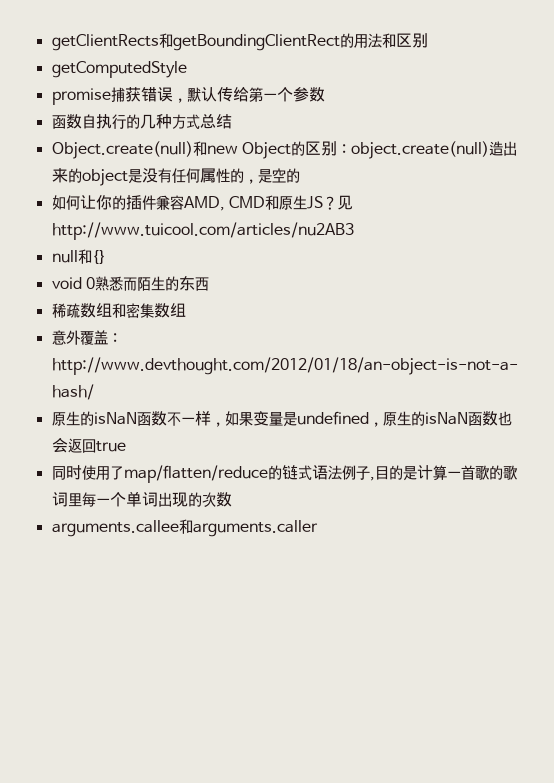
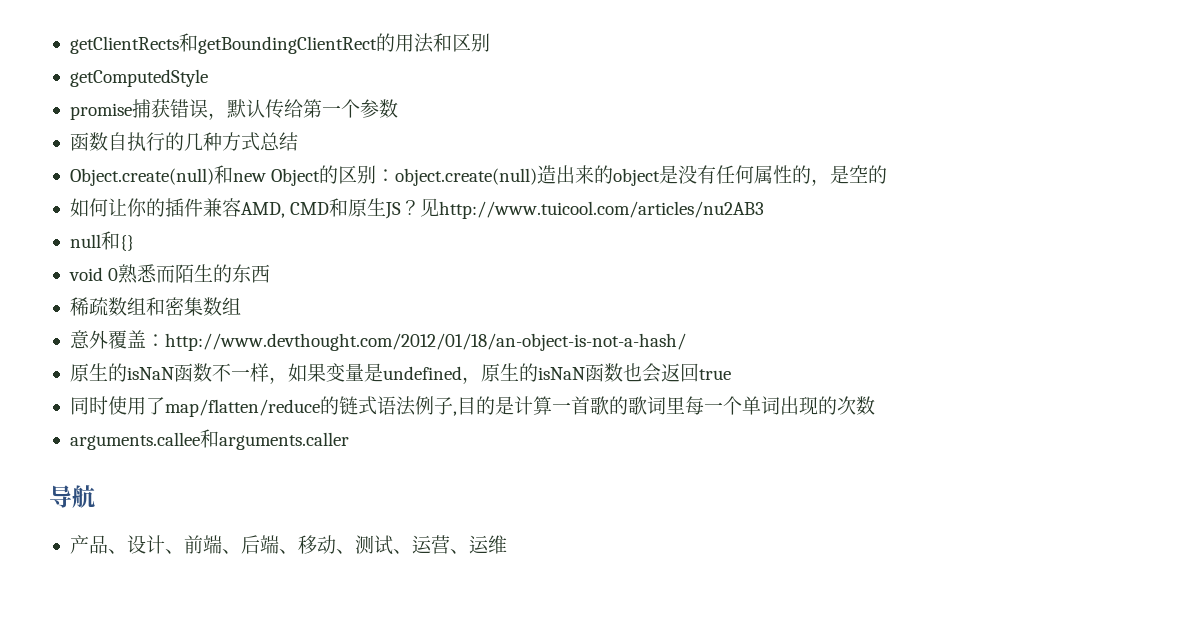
(318, 528) none -> [49,485,95,508] [69,535,507,555] // 导航 // 产品、设计、前端、后端、移动、测试、运营、运维

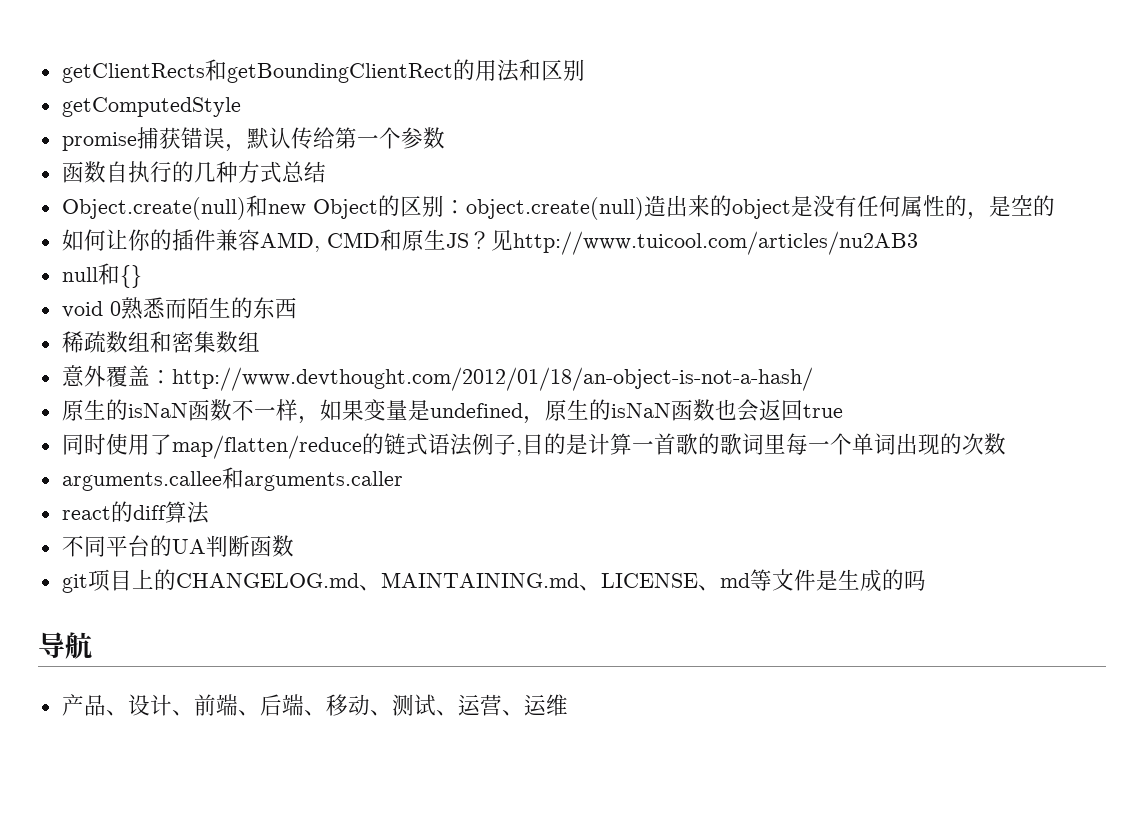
(349, 441) none -> [61,501,209,524] [61,535,294,557] [61,569,926,593] // react的diff算法 // 不同平台的UA判断函数 // git项目上的CHANGELOG.md、MAINTAINING.md、LICENSE、md等文件是生成的吗

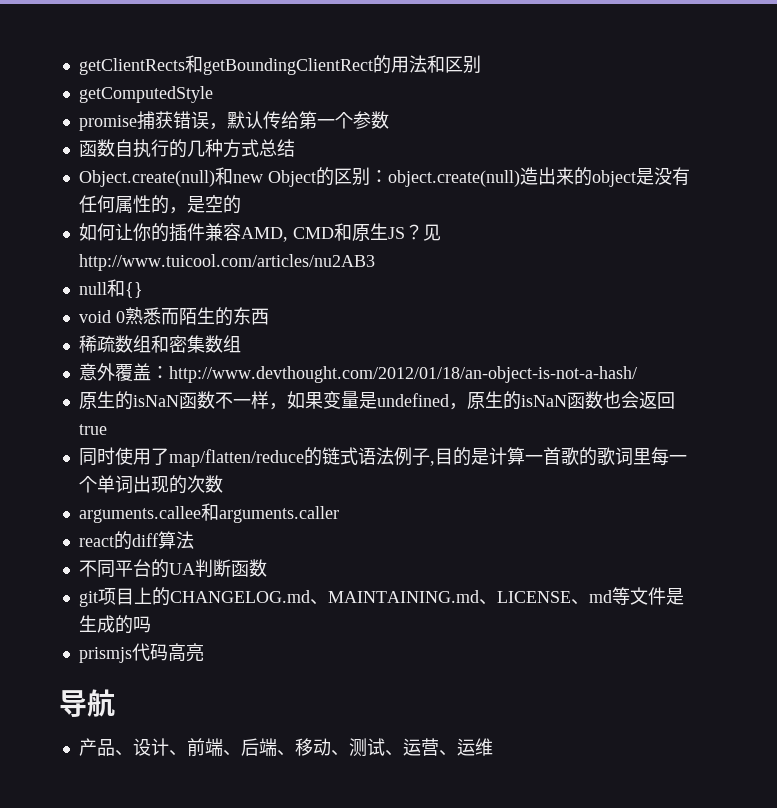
(926, 580) none -> [78,643,204,663] // prismjs代码高亮

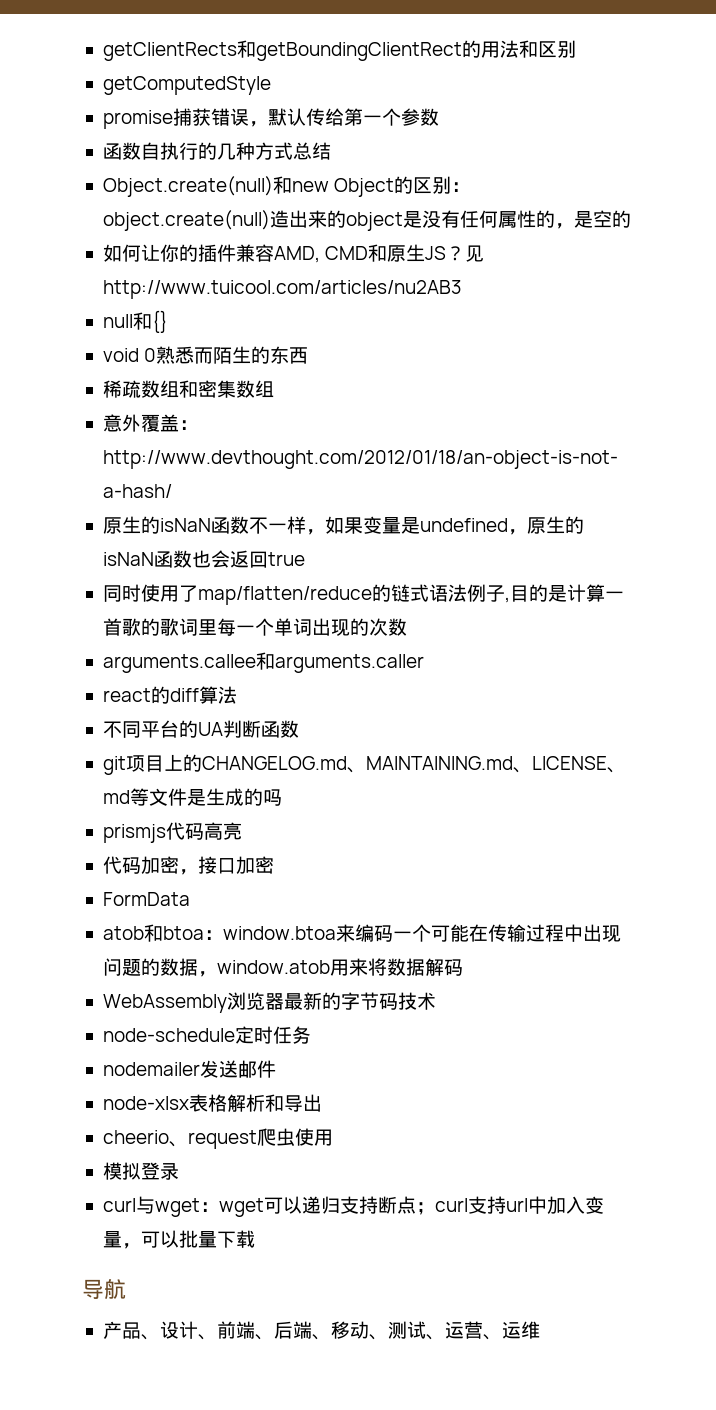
(204, 652) none -> [102,856,274,875] [102,892,190,906] [102,924,621,942] [102,958,463,977] [102,992,436,1013] [102,1026,311,1044] [102,1060,276,1078] [102,1094,322,1112] [102,1128,333,1149] [102,1162,179,1180] [102,1196,604,1217] [102,1230,255,1249] // 代码加密，接口加密 // FormData // atob和btoa：window.btoa来编码一个可能在传输过程中出现问题的数据，window.atob用来将数据解码 // WebAssembly浏览器最新的字节码技术 // node-schedule定时任务 // nodemailer发送邮件 // node-xlsx表格解析和导出 // cheerio、request爬虫使用 // 模拟登录 // curl与wget：wget可以递归支持断点；curl支持url中加入变量，可以批量下载

